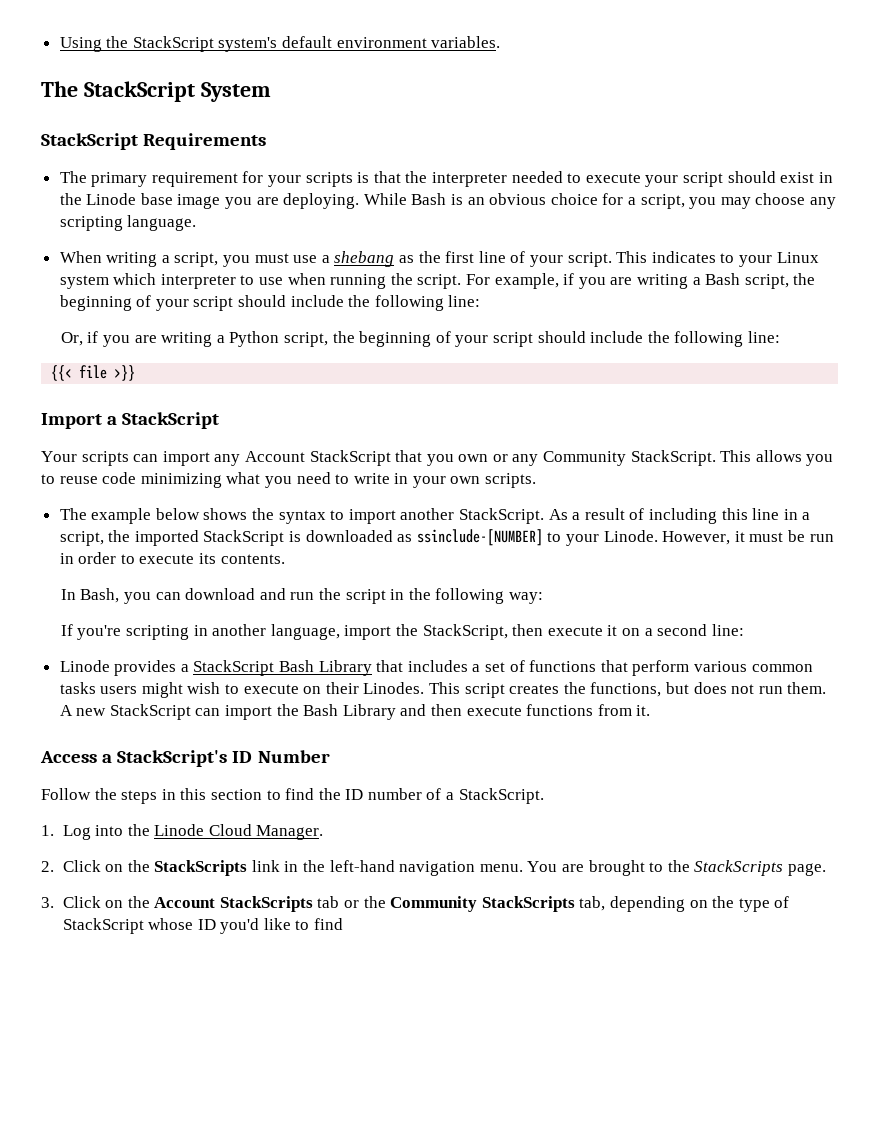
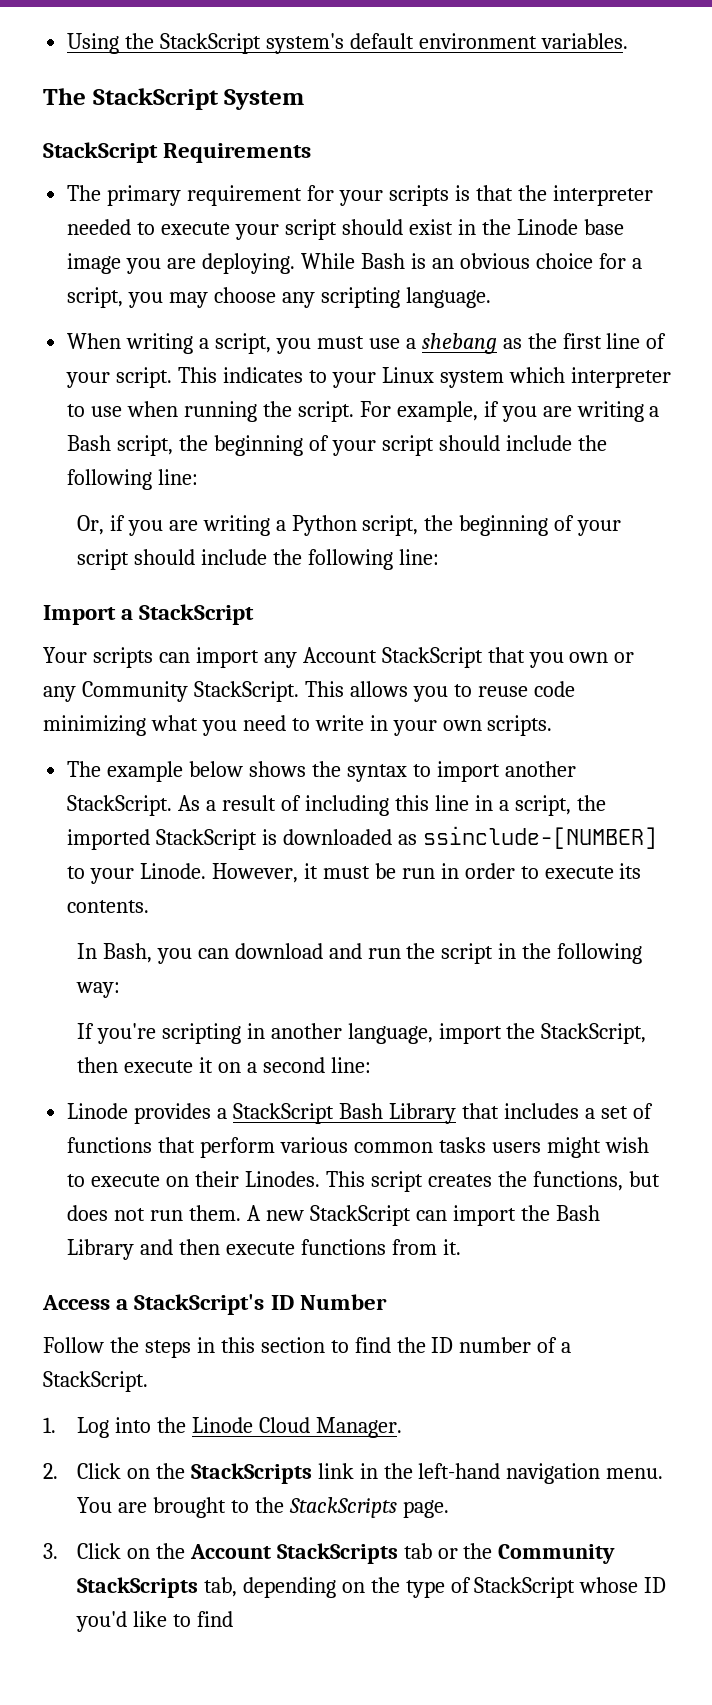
[51,365,136,381] // {{< file >}} -> (439, 557) none

